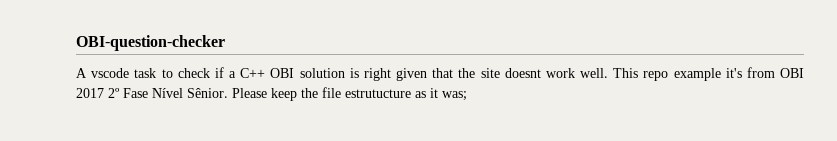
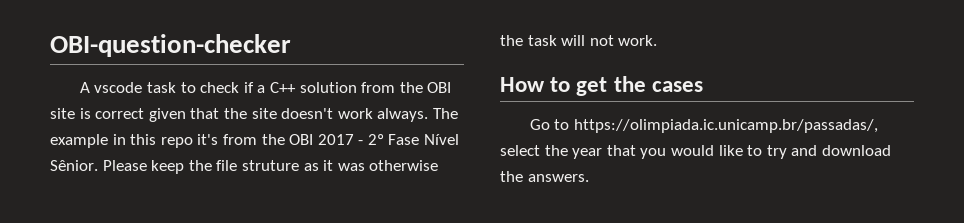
[270,68,721,81] OBI solution is right given that the site doesnt work well. This repo example -> [299,82,452,93] [50,108,458,122] [50,134,193,148] solution from the OBI site is correct given that the site doesn't work always. The example in this repo
(775, 72) none -> [261,134,285,145] the
(104, 93) none -> [358,140,364,145] -
[345,89,411,98] estrutucture -> [241,160,299,171] struture
[442,91,467,101] was; -> [337,160,439,171] [500,35,658,46] [500,76,703,96] [529,119,878,133] [500,145,891,159] [500,171,589,182] was otherwise the task will not work. // How to get the cases // Go to https://olimpiada.ic.unicamp.br/passadas/, select the year that you would like to try and download the answers.

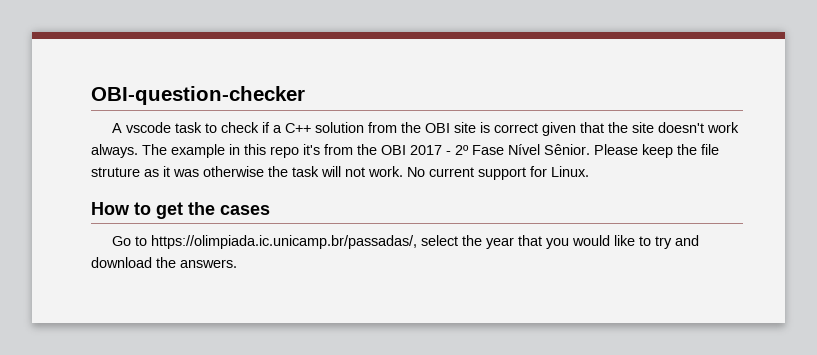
(658, 40) none -> [407,166,589,180] No current support for Linux.

